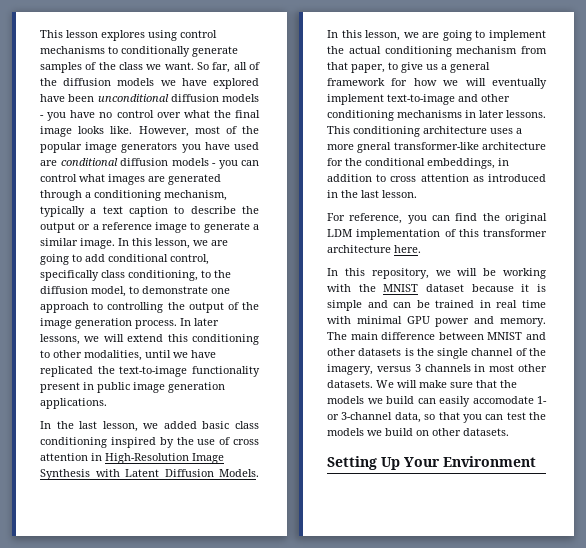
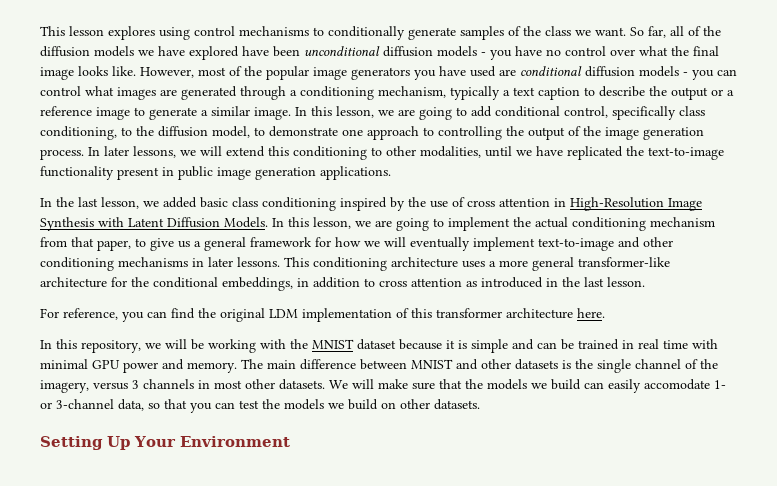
[357,142,392,153] gneral -> [532,257,574,271] general

